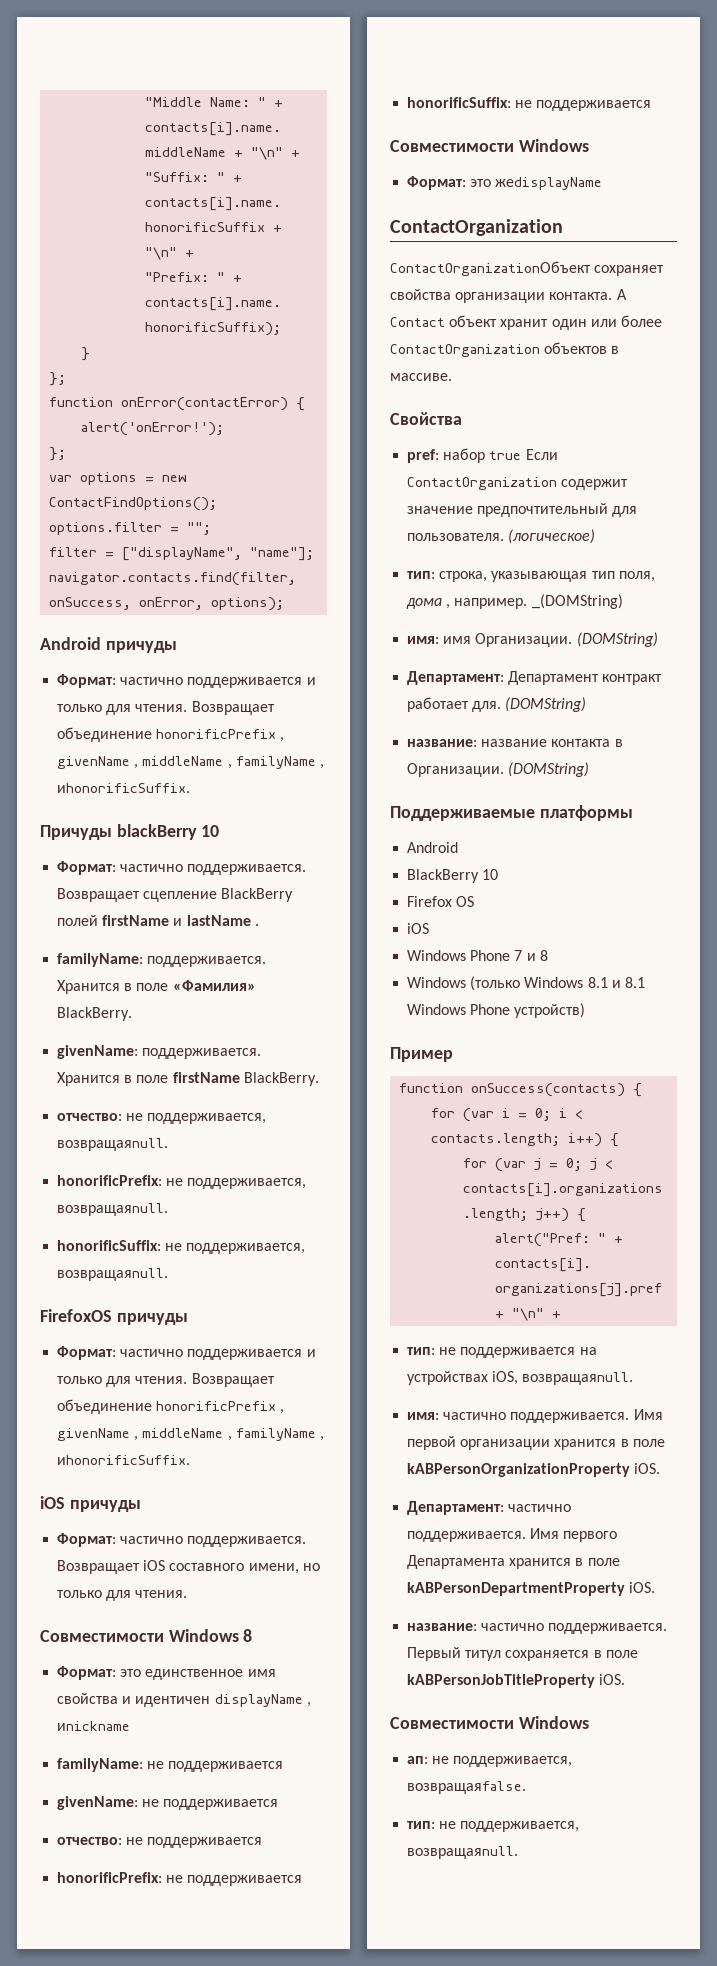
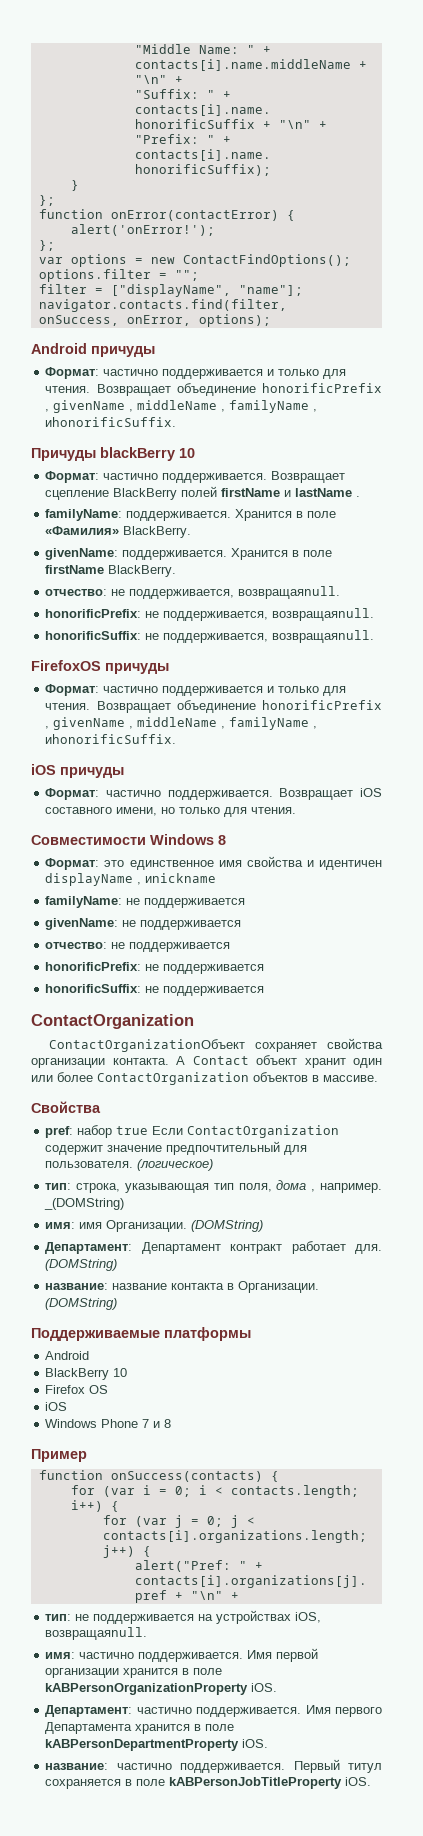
[390,139,589,152] [407,176,603,190] // Совместимости Windows // Формат: это жеdisplayName -> (265, 991) none
[407,976,645,991] [407,1003,586,1018] // Windows (только Windows 8.1 и 8.1 Windows Phone устройств) -> (172, 1423) none
[390,1716,589,1729] [407,1756,573,1767] [407,1781,527,1794] [407,1821,580,1832] [407,1846,519,1859] // Совместимости Windows // ап: не поддерживается, возвращаяfalse. // тип: не поддерживается, возвращаяnull. -> (372, 1781) none

